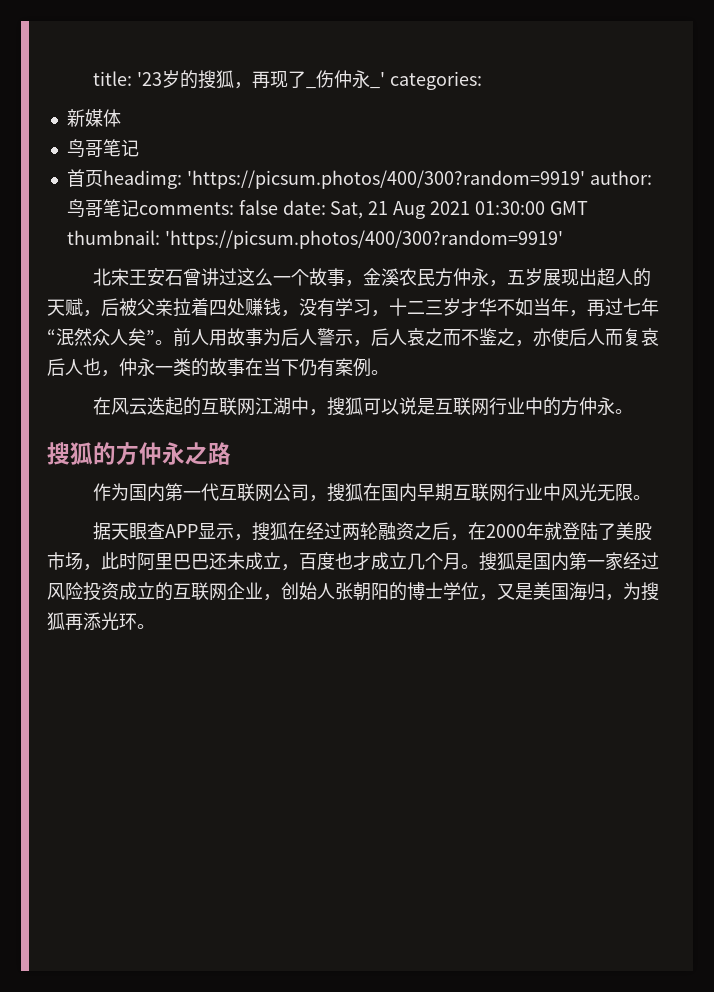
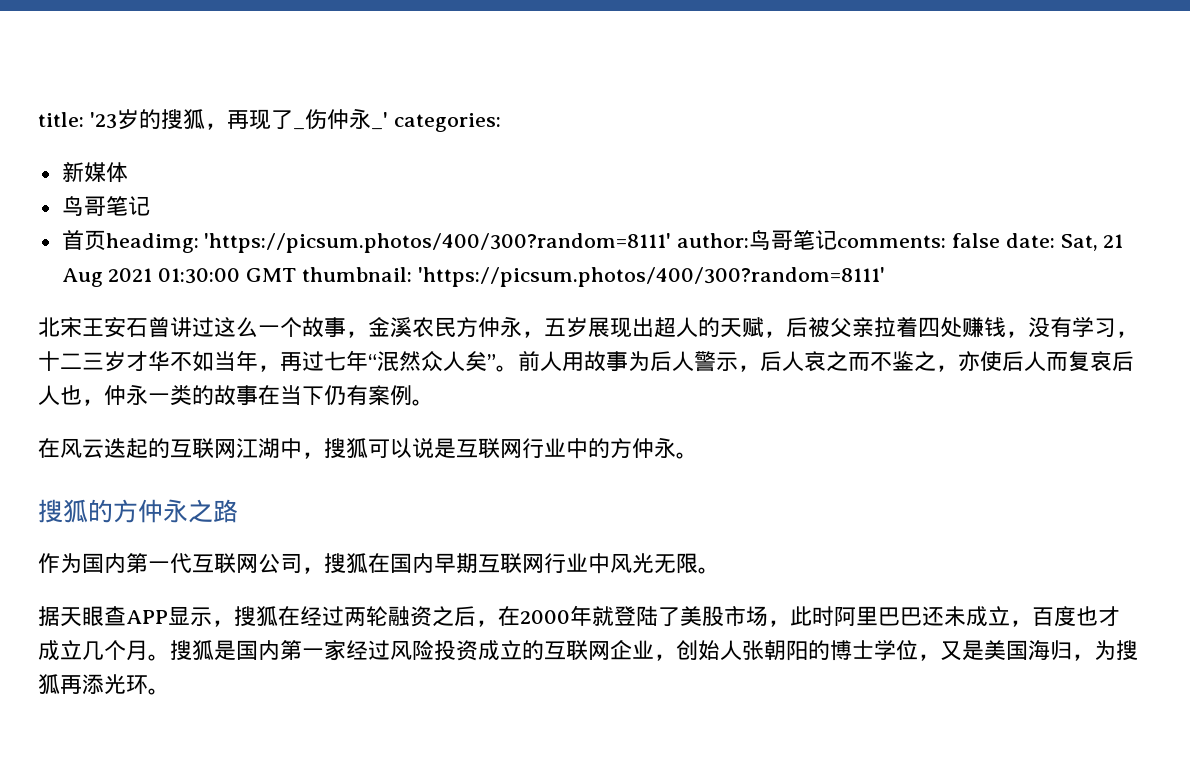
[186,170,585,189] 'https://picsum.photos/400/300?random=9919' -> [204,233,672,253] 'https://picsum.photos/400/300?random=8111'
[164,230,563,249] 'https://picsum.photos/400/300?random=9919' -> [417,267,885,287] 'https://picsum.photos/400/300?random=8111'

